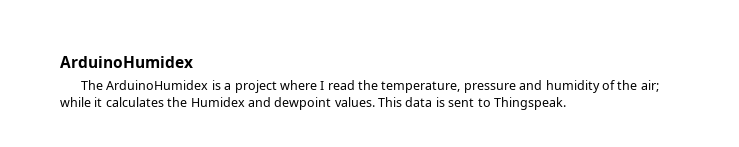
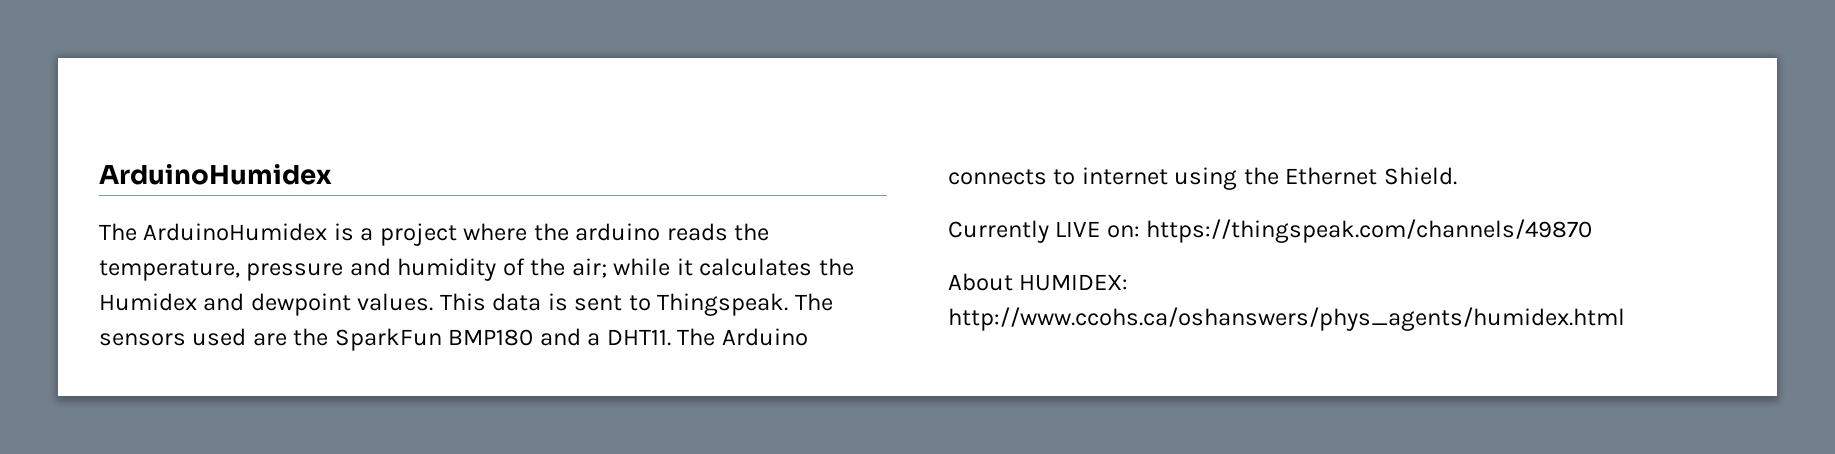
[320,80,355,90] I read -> [533,223,728,241] the arduino reads
(566, 103) none -> [794,293,833,311] [99,328,808,351] [948,167,1457,190] [948,219,1593,243] [948,273,1129,291] [948,307,1625,331] The sensors used are the SparkFun BMP180 and a DHT11. The Arduino connects to internet using the Ethernet Shield. // Currently LIVE on: https://thingspeak.com/channels/49870 // About HUMIDEX: http://www.ccohs.ca/oshanswers/phys_agents/humidex.html

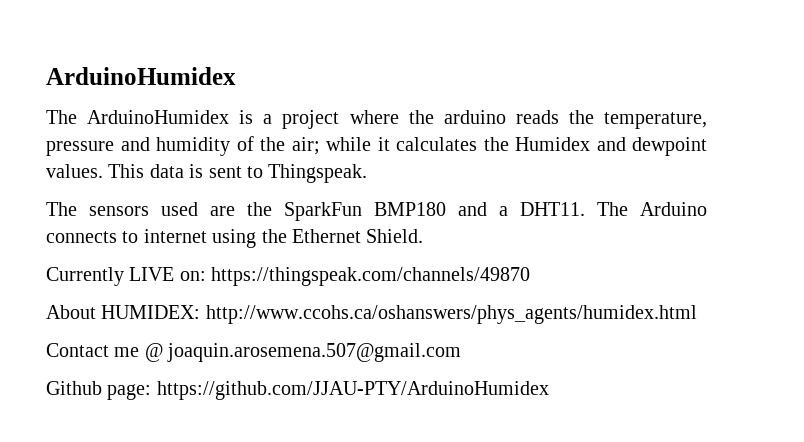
(789, 304) none -> (368, 173) //
(1625, 319) none -> [46,343,462,362] [46,381,549,400] // Contact me @ joaquin.arosemena.507@gmail.com // Github page: https://github.com/JJAU-PTY/ArduinoHumidex

